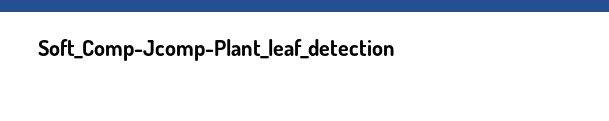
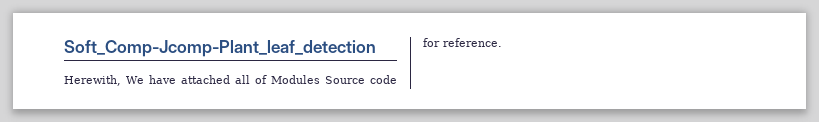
(395, 50) none -> [64,75,397,86] [423,38,502,47] // Herewith, We have attached all of Modules Source code for reference.

